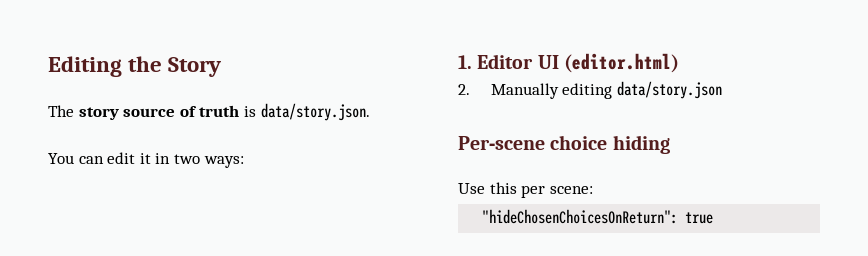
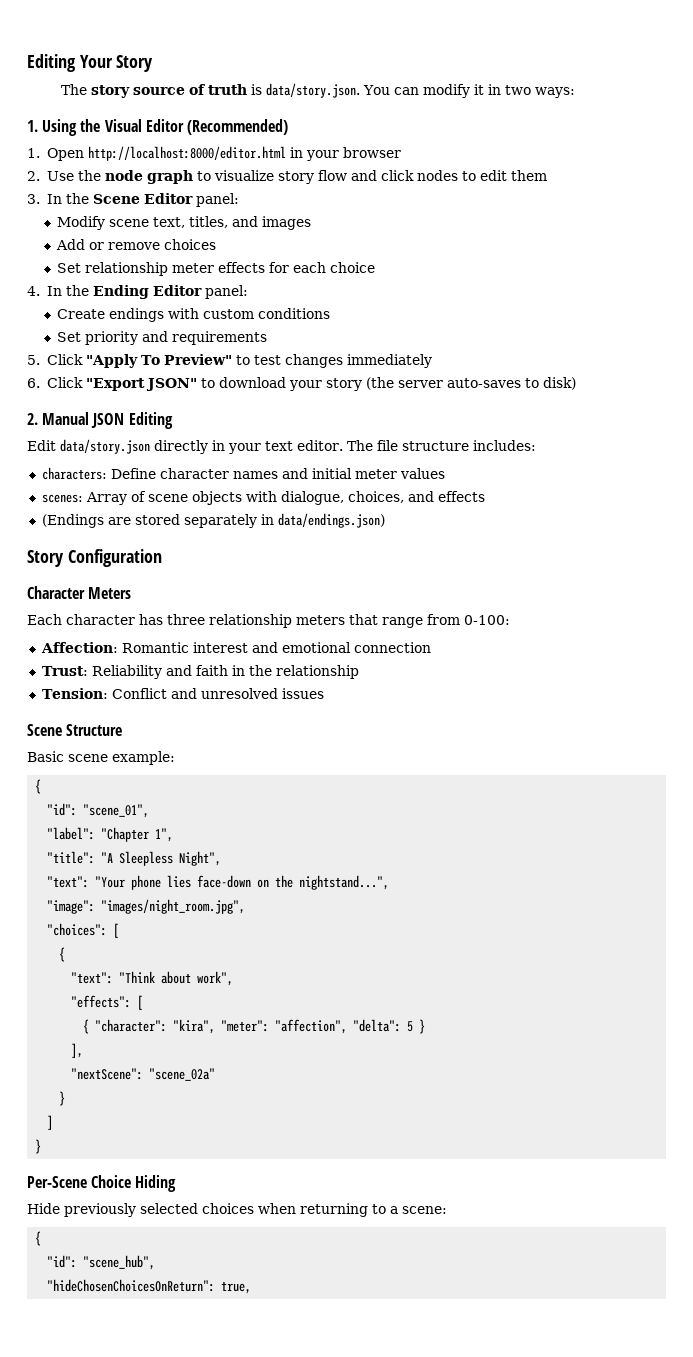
[48,56,163,77] Editing the -> [27,54,113,72] Editing Your
(370, 112) // -> (360, 90) none
[107,152,136,164] edit -> [422,84,470,98] modify
[477,53,679,73] [458,81,722,99] [458,135,670,154] [458,182,593,198] Editor UI (editor.html) // 2. Manually editing data/story.json // Per‑scene choice hiding // Use this per scene: -> [42,119,288,136] [27,146,401,161] [27,170,547,184] [27,193,239,207] [57,216,312,230] [56,239,217,250] [57,262,376,276] [27,285,248,299] [57,308,331,322] [57,331,268,345] [27,354,432,368] [27,377,576,391] [27,412,173,429] [27,439,536,454] [41,467,445,480] [41,491,485,505] [41,513,385,528] [27,549,162,567] [27,586,132,599] [27,614,510,628] [40,642,431,653] [41,665,359,679] [41,688,324,699] [27,724,123,736] [27,751,175,765] [35,779,42,794] [47,803,150,818] [47,827,174,842] [47,851,222,866] [47,875,390,890] [47,899,246,914] [47,923,120,938] [59,947,66,962] [71,971,234,986] [71,995,144,1010] [83,1019,426,1034] [71,1043,84,1058] [71,1068,216,1081] [59,1091,66,1106] [47,1115,54,1130] [35,1139,42,1154] [27,1175,177,1192] [27,1203,447,1217] [35,1231,42,1246] [47,1255,156,1270] Using the Visual Editor (Recommended) // 1. Open http://localhost:8000/editor.html in your browser // 2. Use the node graph to visualize story flow and click nodes to edit them // 3. In the Scene Editor panel: // Modify scene text, titles, and images // Add or remove choices // Set relationship meter effects for each choice // 4. In the Ending Editor panel: // Create endings with custom conditions // Set priority and requirements // 5. Click "Apply To Preview" to test changes immediately // 6. Click "Export JSON" to download your story (the server auto-saves to disk) // 2. Manual JSON Editing // Edit data/story.json directly in your text editor. The file structure includes: // characters: Define character names and initial meter values // scenes: Array of scene objects with dialogue, choices, and effects // (Endings are stored separately in data/endings.json) // Story Configuration // Character Meters // Each character has three relationship meters that range from 0-100: // Affection: Romantic interest and emotional connection // Trust: Reliability and faith in the relationship // Tension: Conflict and unresolved issues // Scene Structure // Basic scene example: // { // "id": "scene_01", // "label": "Chapter 1", // "title": "A Sleepless Night", // "text": "Your phone lies face-down on the nightstand...", // "image": "images/night_room.jpg", // "choices": [ // { // "text": "Think about work", // "effects": [ // { "character": "kira", "meter": "affection", "delta": 5 } // ], // "nextScene": "scene_02a" // } // ] // } // Per-Scene Choice Hiding // Hide previously selected choices when returning to a scene: // { // "id": "scene_hub",
[685,212,714,224] true -> [221,1281,252,1294] true,

